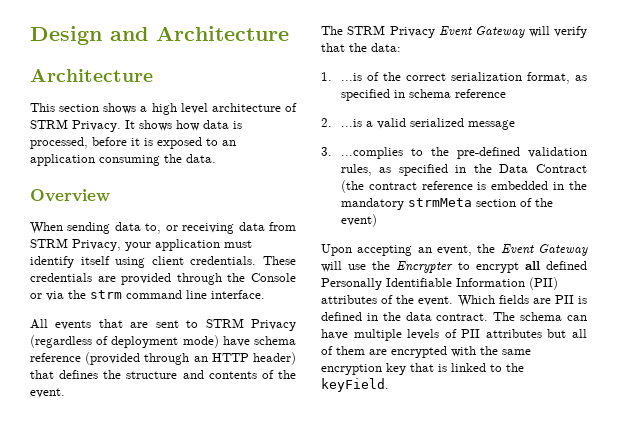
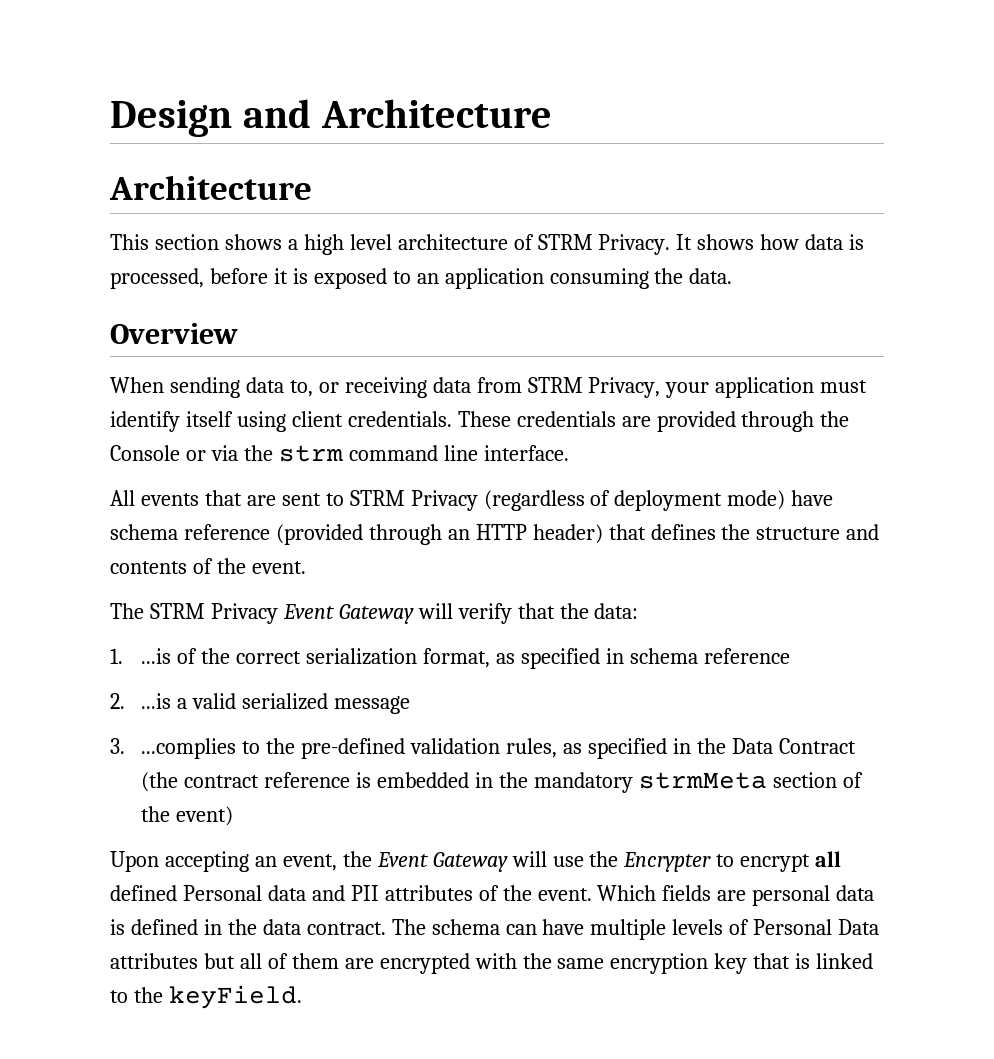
[321,277,558,290] Personally Identifiable Information (PII) -> [182,885,379,901] Personal data and PII
[554,295,574,304] PII -> [752,885,875,906] personal data
[461,329,481,338] PII -> [753,919,880,935] Personal Data

